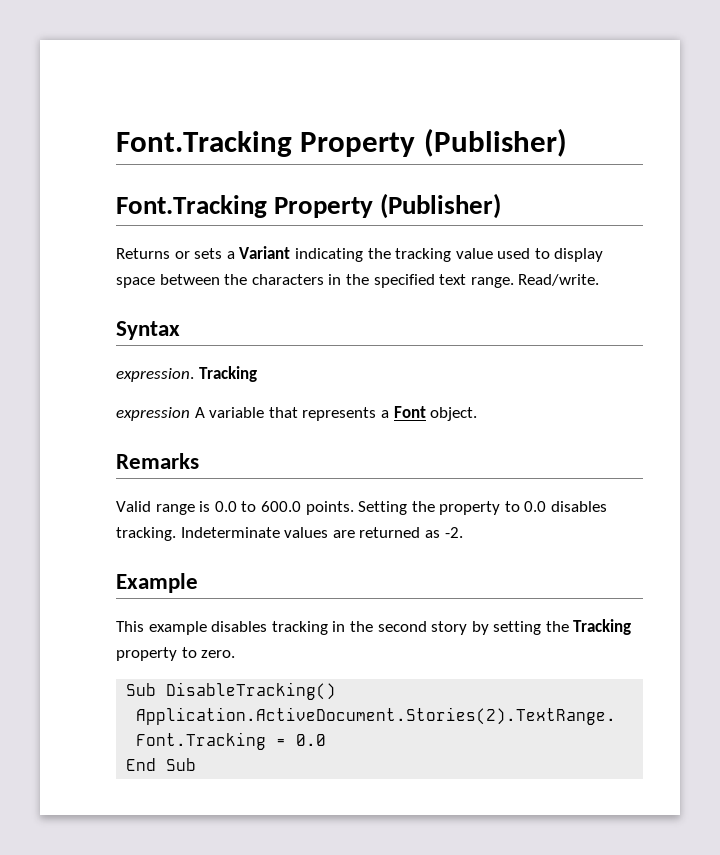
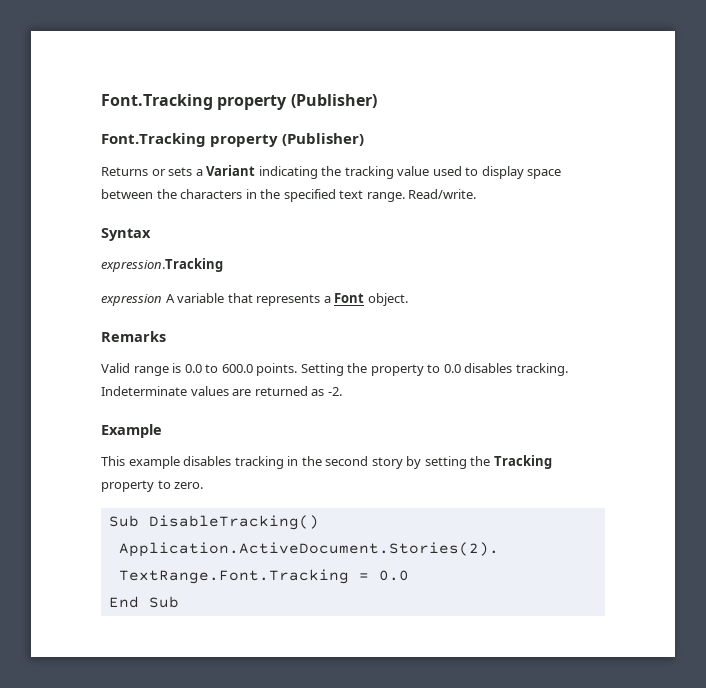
[116,131,416,157] Font.Tracking Property -> [101,94,288,110] Font.Tracking property
[274,197,374,218] Property -> [210,134,279,147] property
[116,366,257,382] expression. Tracking -> [101,258,223,272] expression.Tracking

